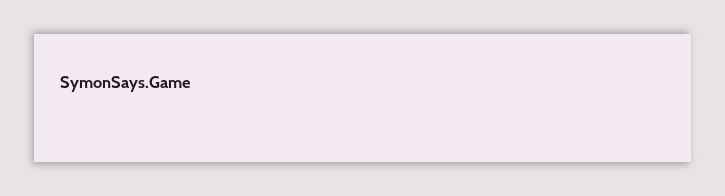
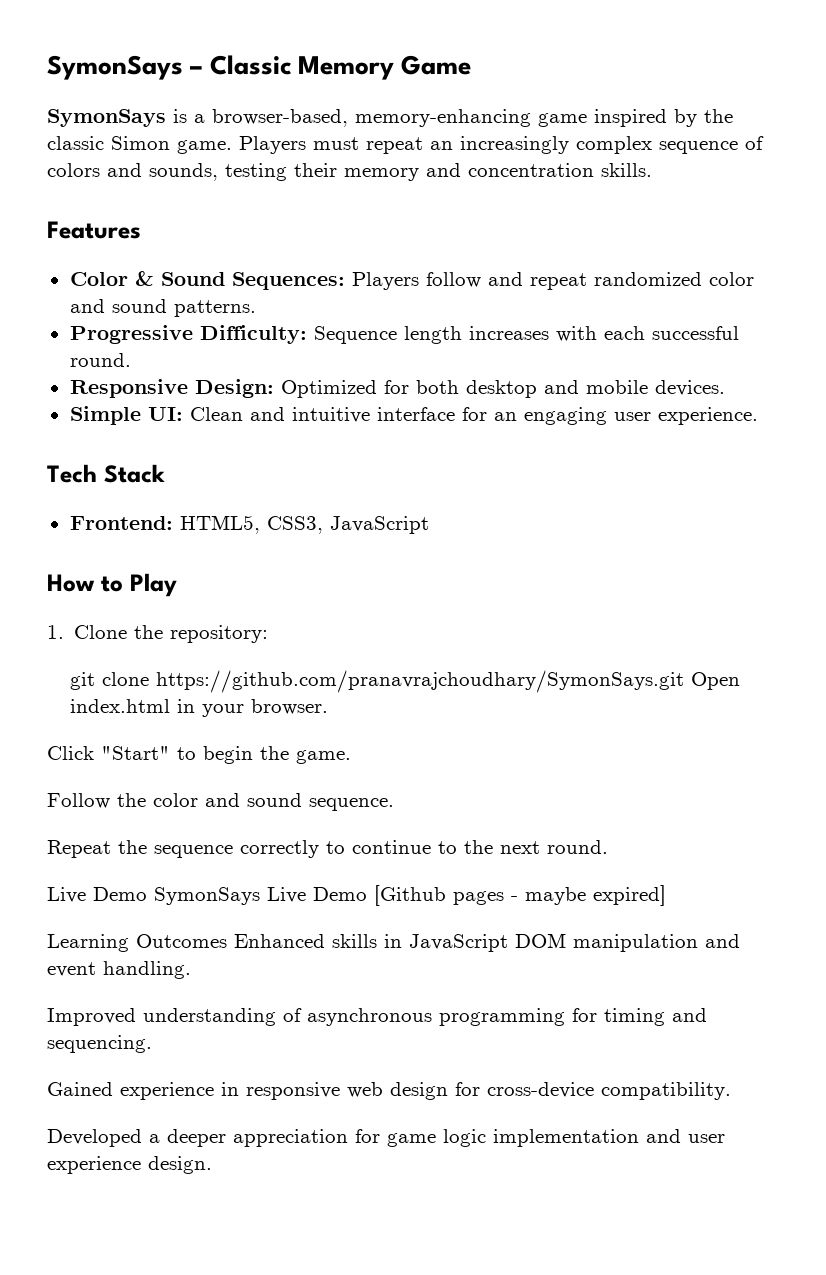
[60,76,191,92] SymonSays.Game -> [47,55,472,80] [47,109,733,127] [47,136,764,154] [47,163,652,181] [47,221,141,239] [69,271,754,290] [69,299,256,317] [69,325,739,344] [69,353,131,367] [69,379,725,398] [69,406,758,425] [47,464,165,483] [69,515,429,534] [47,573,177,597] [47,625,269,643] [69,670,740,693] [69,699,328,717] [47,746,351,764] [47,793,394,811] [47,840,608,858] [47,885,666,906] [47,933,740,952] [47,961,191,979] [47,1008,707,1026] [47,1035,152,1053] [47,1082,731,1100] [47,1129,725,1147] [47,1156,212,1174] SymonSays – Classic Memory Game // SymonSays is a browser-based, memory-enhancing game inspired by the classic Simon game. Players must repeat an increasingly complex sequence of colors and sounds, testing their memory and concentration skills. // Features // Color & Sound Sequences: Players follow and repeat randomized color and sound patterns. // Progressive Difficulty: Sequence length increases with each successful round. // Responsive Design: Optimized for both desktop and mobile devices. // Simple UI: Clean and intuitive interface for an engaging user experience. // Tech Stack // Frontend: HTML5, CSS3, JavaScript // How to Play // 1. Clone the repository: // git clone https://github.com/pranavrajchoudhary/SymonSays.git Open index.html in your browser. // Click "Start" to begin the game. // Follow the color and sound sequence. // Repeat the sequence correctly to continue to the next round. // Live Demo SymonSays Live Demo [Github pages - maybe expired] // Learning Outcomes Enhanced skills in JavaScript DOM manipulation and event handling. // Improved understanding of asynchronous programming for timing and sequencing. // Gained experience in responsive web design for cross-device compatibility. // Developed a deeper appreciation for game logic implementation and user experience design.

